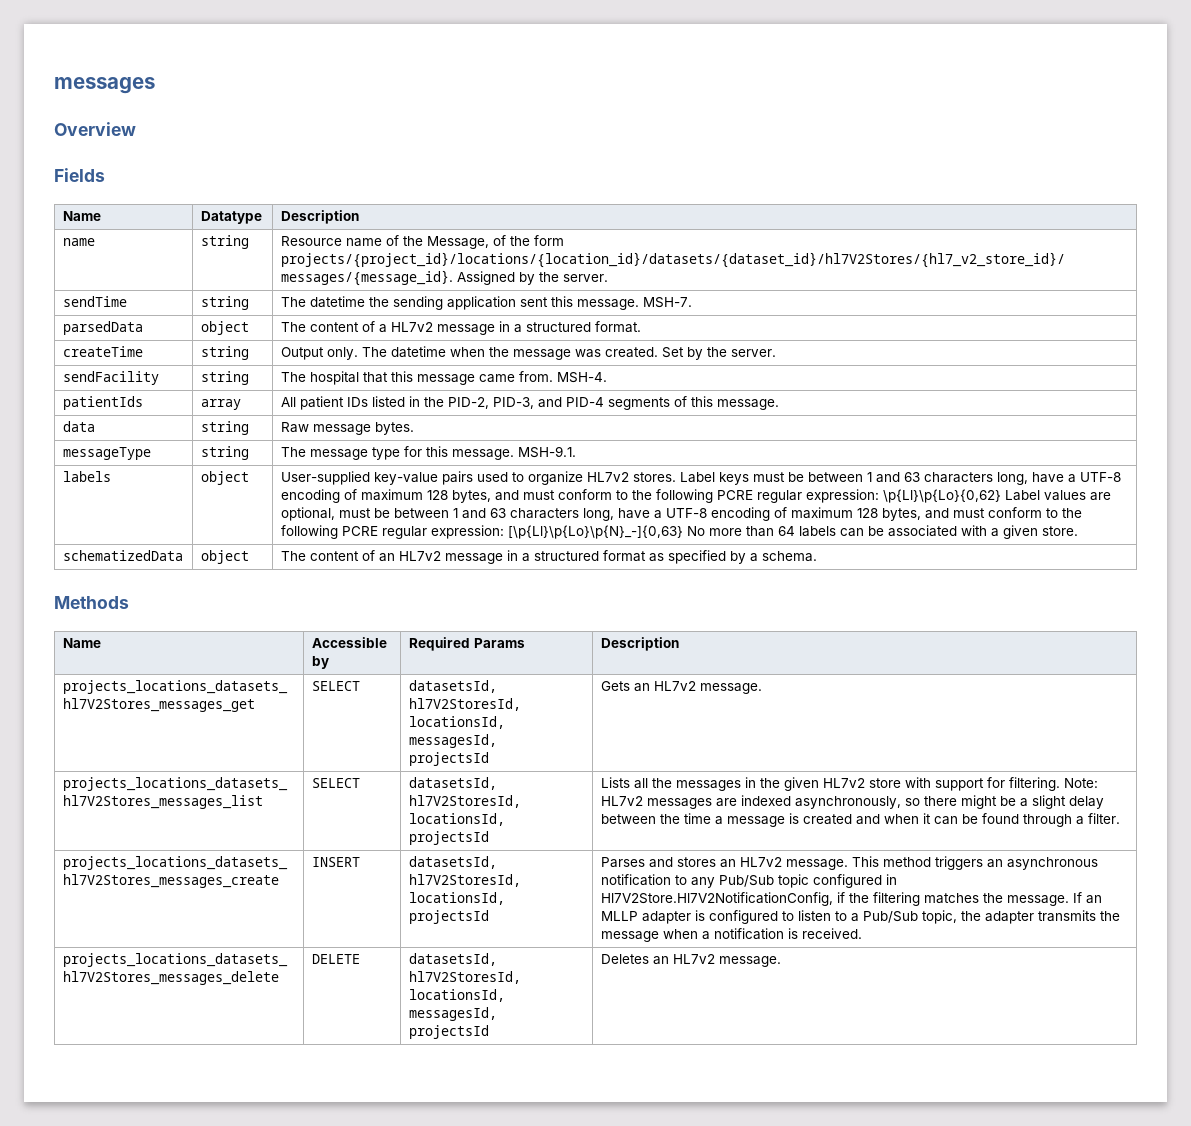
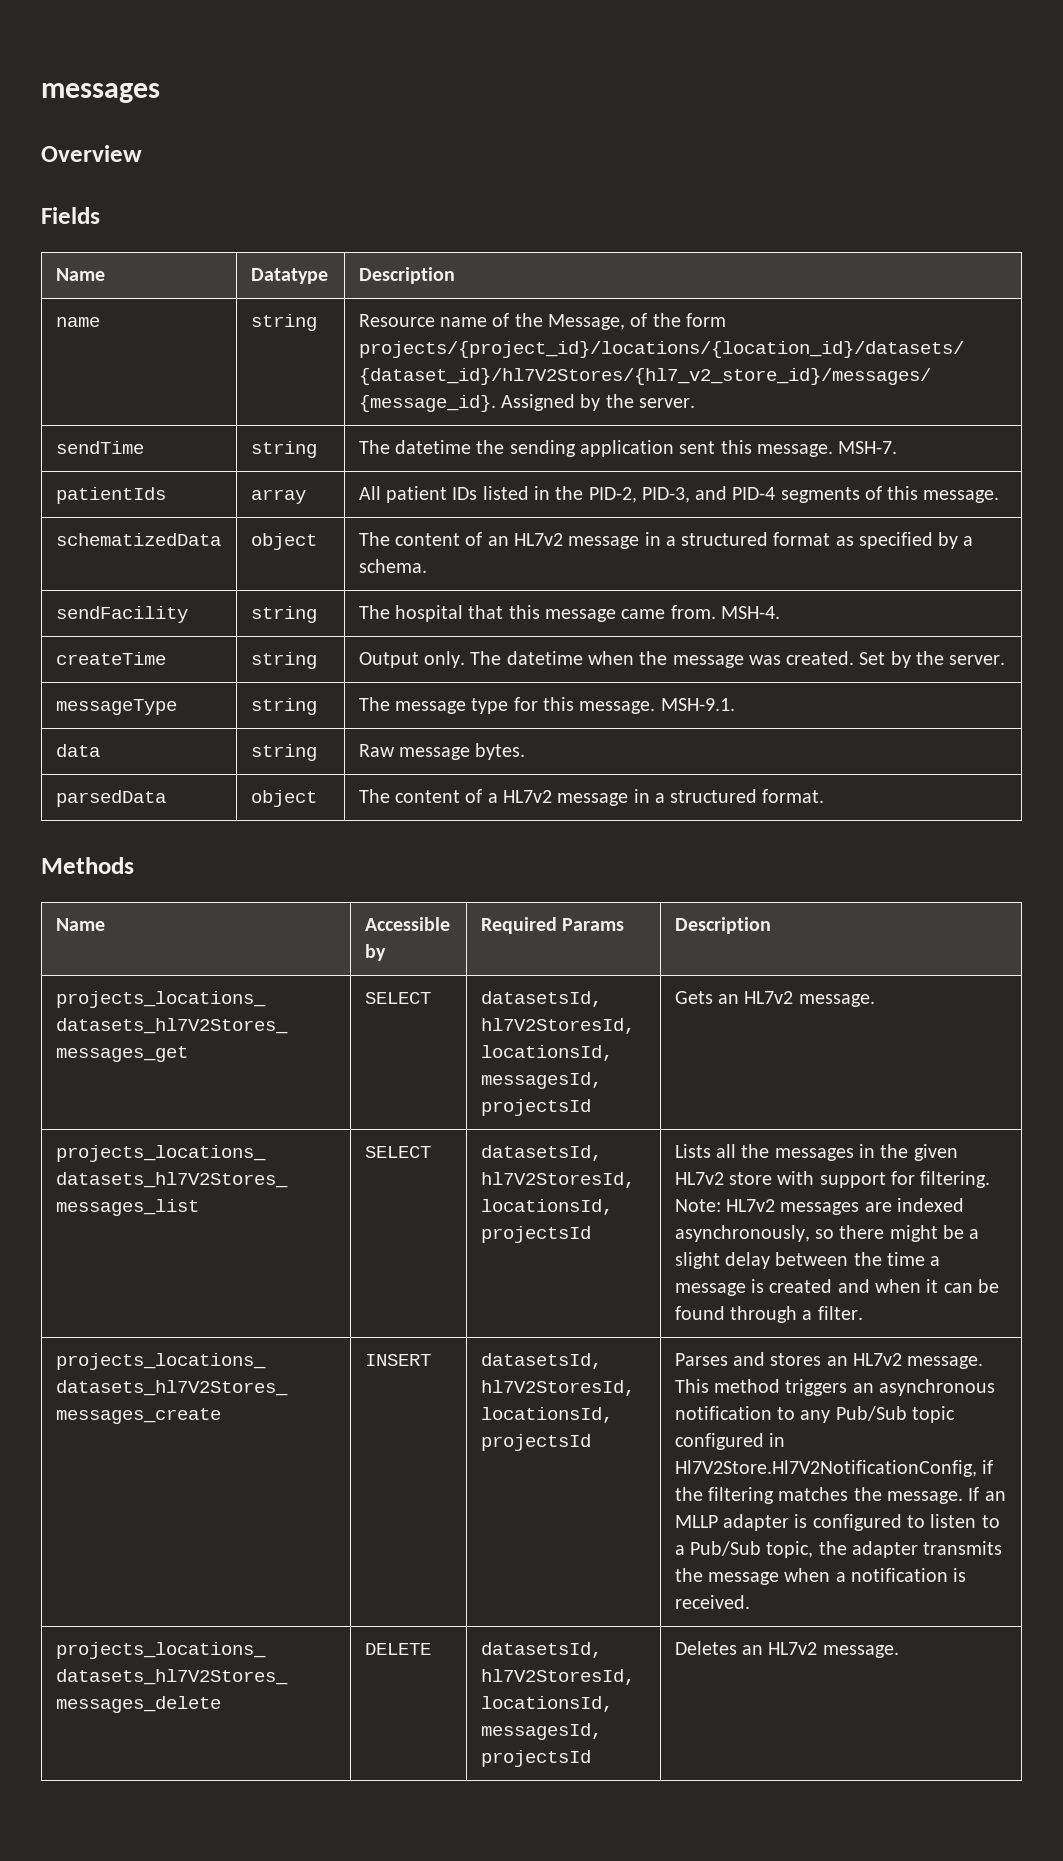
[62,321,143,335] [200,321,249,335] [280,321,641,335] [62,346,143,357] [200,346,249,360] [280,346,776,360] [62,371,159,385] [200,371,249,385] [280,371,607,385] // parsedData | object | The content of a HL7v2 message in a structured format. // createTime | string | Output only. The datetime when the message was created. Set by the server. // sendFacility | string | The hospital that this message came from. MSH-4. -> (898, 447) none
[62,421,95,432] [200,421,249,435] [280,422,414,435] [62,447,151,460] [200,446,249,460] [280,446,576,460] [62,471,111,482] [200,471,249,485] [280,471,1121,485] [280,489,1111,503] [280,507,1082,521] [280,525,1078,539] // data | string | Raw message bytes. // messageType | string | The message type for this message. MSH-9.1. // labels | object | User-supplied key-value pairs used to organize HL7v2 stores. Label keys must be between 1 and 63 characters long, have a UTF-8 encoding of maximum 128 bytes, and must conform to the following PCRE regular expression: \p{Ll}\p{Lo}{0,62} Label values are optional, must be between 1 and 63 characters long, have a UTF-8 encoding of maximum 128 bytes, and must conform to the following PCRE regular expression: [\p{Ll}\p{Lo}\p{N}_-]{0,63} No more than 64 labels can be associated with a given store. -> (1000, 496) none
(817, 556) none -> [55,606,188,623] [250,606,317,623] [358,605,780,622] [55,652,166,665] [250,652,317,669] [358,651,1006,668] [55,699,177,715] [250,698,317,715] [358,697,735,714] [55,744,100,757] [250,744,317,761] [358,743,526,760] [55,790,166,807] [250,790,317,807] [358,789,825,806] // sendFacility | string | The hospital that this message came from. MSH-4. // createTime | string | Output only. The datetime when the message was created. Set by the server. // messageType | string | The message type for this message. MSH-9.1. // data | string | Raw message bytes. // parsedData | object | The content of a HL7v2 message in a structured format.

